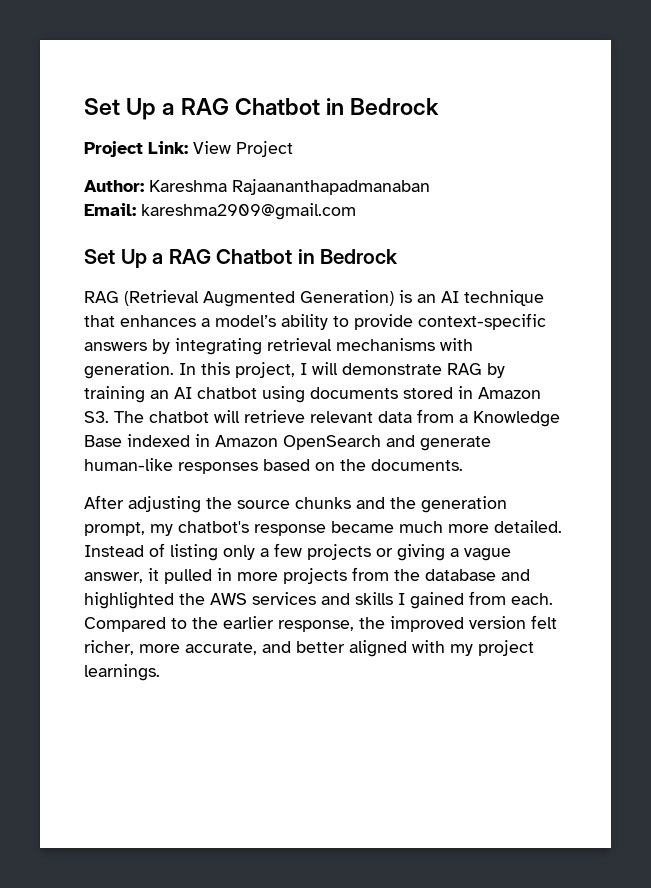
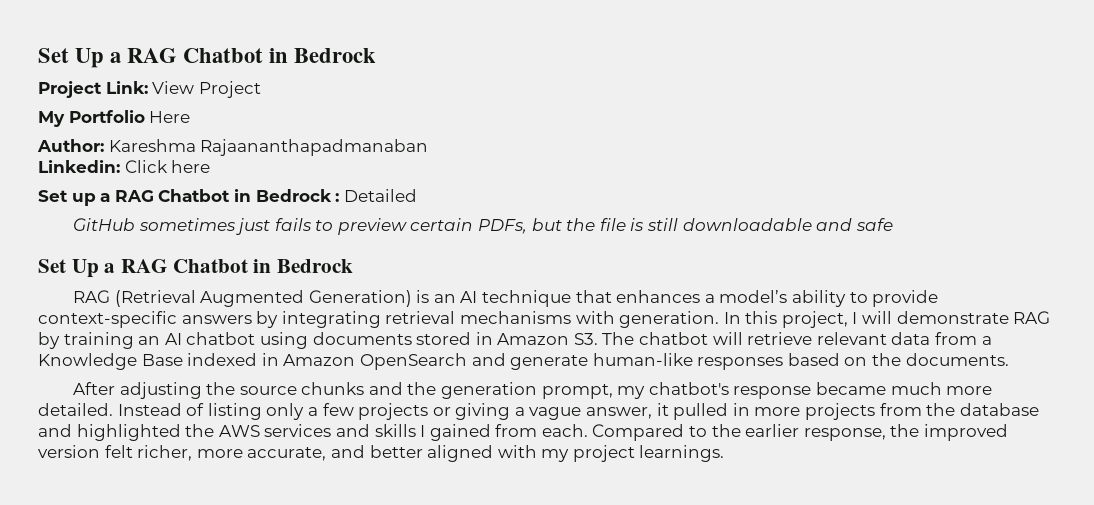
(293, 149) none -> [38,110,191,127] // My Portfolio Here
[84,203,356,220] Email: kareshma2909@gmail.com -> [38,160,211,173] [38,189,417,206] [72,218,893,235] Linkedin: Click here // Set up a RAG Chatbot in Bedrock : Detailed // GitHub sometimes just fails to preview certain PDFs, but the file is still downloadable and safe

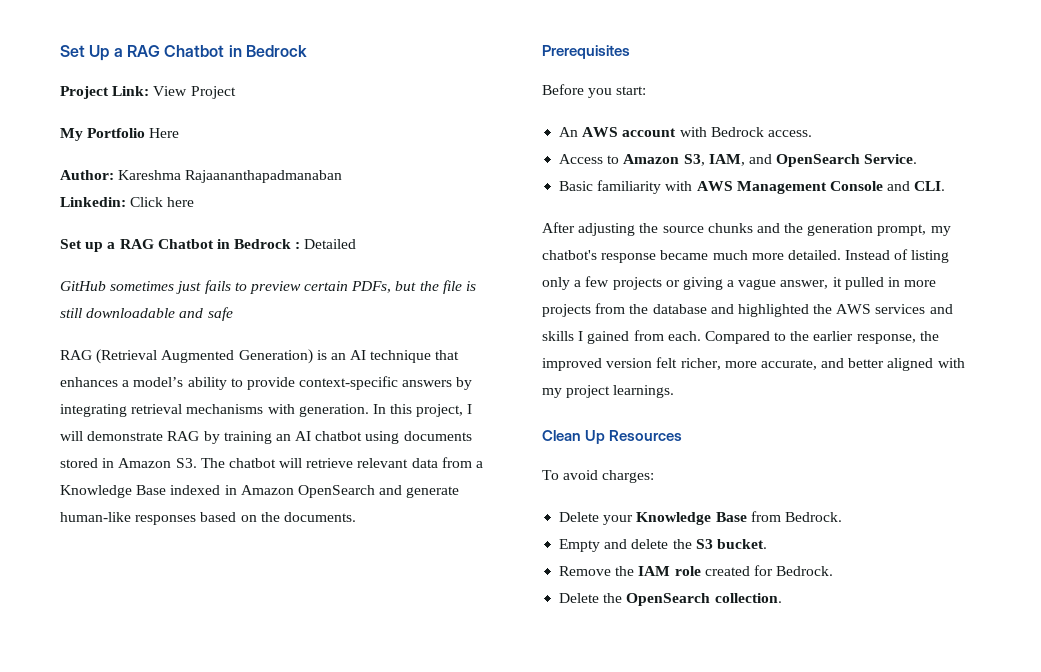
[38,259,354,278] // Set Up a RAG Chatbot in Bedrock -> (233, 314) none
(1009, 359) none -> [542,45,630,59] [542,84,647,98] [559,127,812,137] [559,154,918,167] [559,180,946,194] // Prerequisites // Before you start: // An AWS account with Bedrock access. // Access to Amazon S3, IAM, and OpenSearch Service. // Basic familiarity with AWS Management Console and CLI.
(725, 453) none -> [542,430,683,444] [542,470,655,483] [559,511,842,525] [559,539,767,552] [559,565,834,576] [559,593,782,606] // Clean Up Resources // To avoid charges: // Delete your Knowledge Base from Bedrock. // Empty and delete the S3 bucket. // Remove the IAM role created for Bedrock. // Delete the OpenSearch collection.

